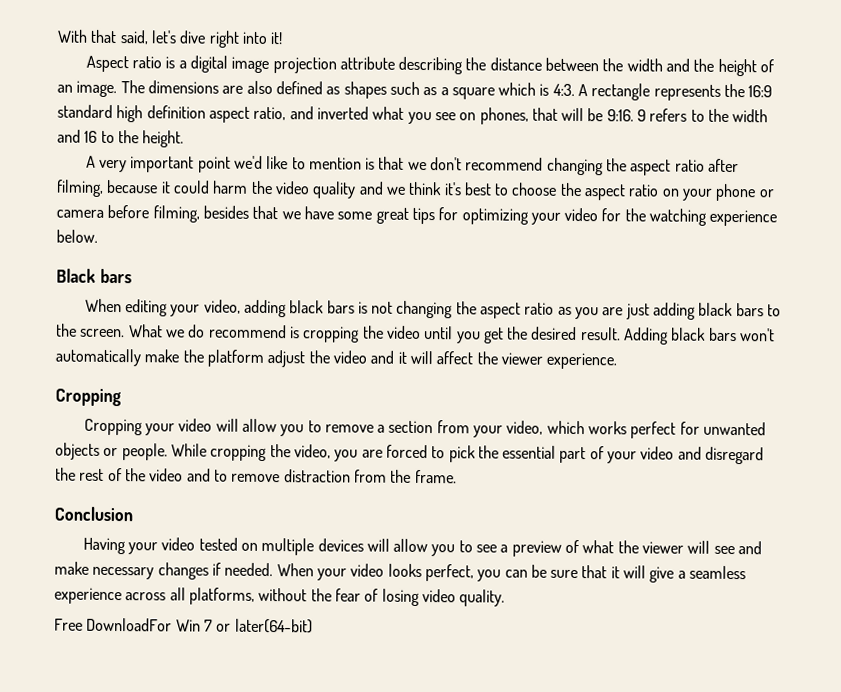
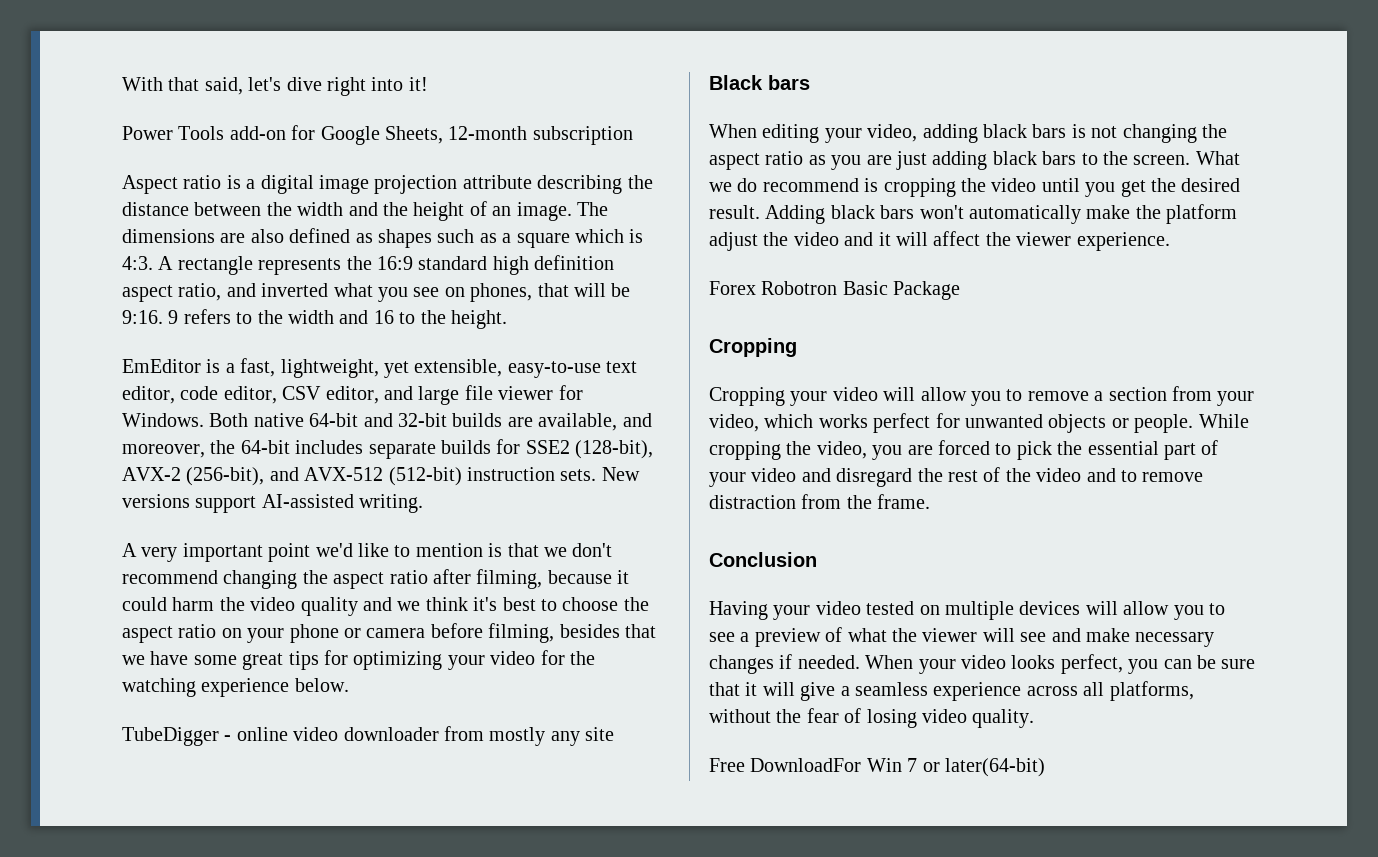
(284, 38) none -> [122,125,633,145] // Power Tools add-on for Google Sheets, 12-month subscription
(185, 139) none -> [122,358,638,378] [122,385,583,405] [122,413,652,431] [122,439,654,459] [122,467,640,486] [122,494,424,513] // EmEditor is a fast, lightweight, yet extensible, easy-to-use text editor, code editor, CSV editor, and large file viewer for Windows. Both native 64-bit and 32-bit builds are available, and moreover, the 64-bit includes separate builds for SSE2 (128-bit), AVX-2 (256-bit), and AVX-512 (512-bit) instruction sets. New versions support AI-assisted writing.
(98, 236) none -> [122,726,615,746] // TubeDigger - online video downloader from mostly any site
(618, 361) none -> [709,281,961,300] // Forex Robotron Basic Package

